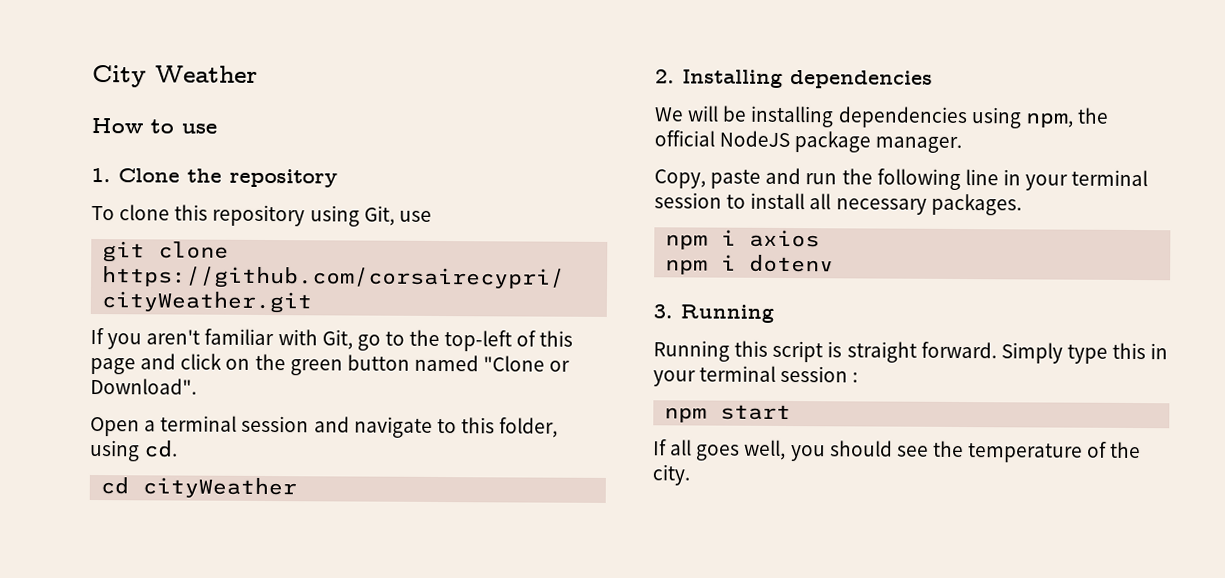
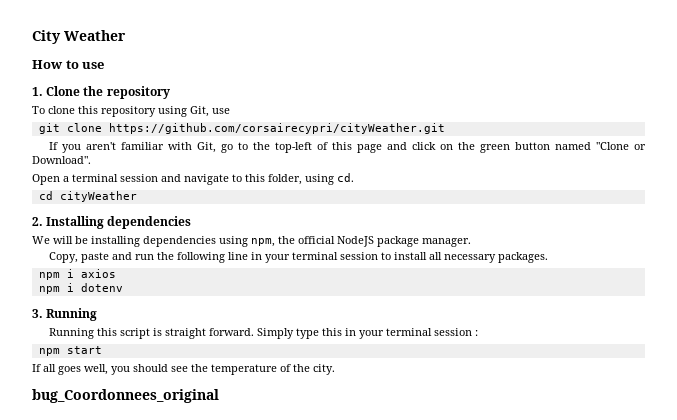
(690, 475) none -> [32,389,219,403] // bug_Coordonnees_original

